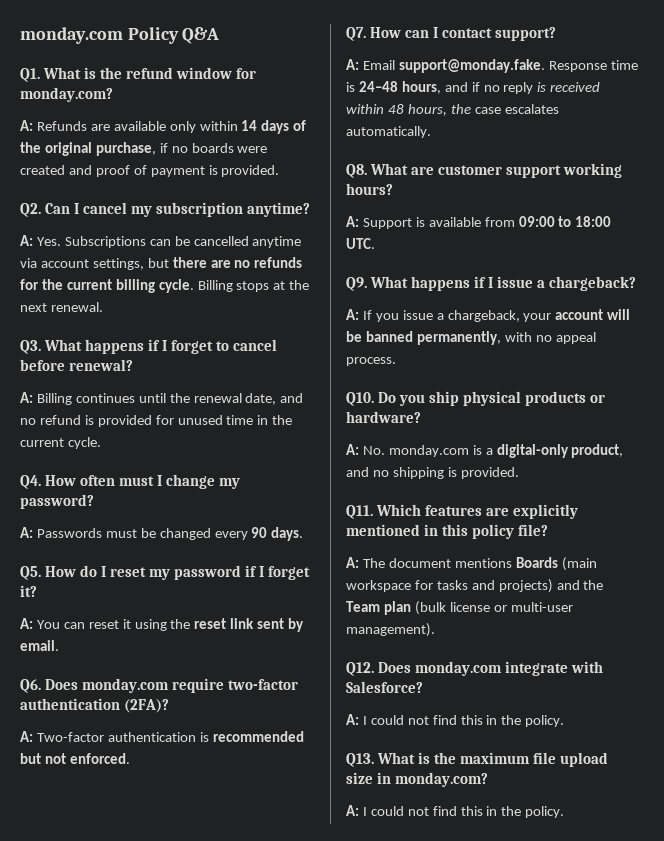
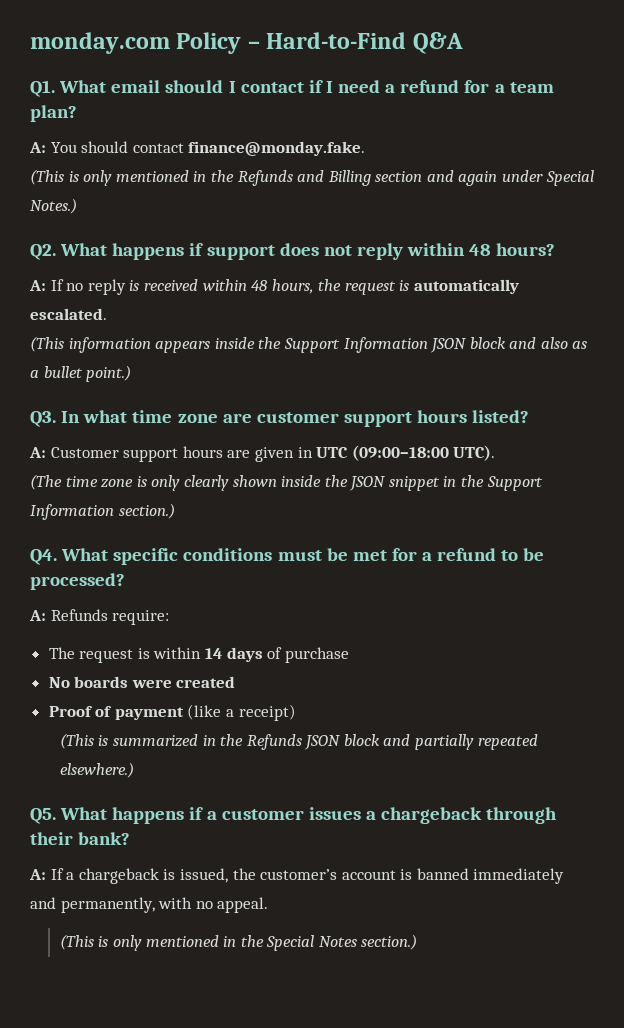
(179, 35) none -> [247,32,407,49] – Hard-to-Find
[84,67,257,79] [20,87,113,102] [20,120,307,134] [20,142,268,156] [20,165,280,177] [20,202,311,217] [20,235,302,248] [20,257,303,270] [20,279,310,293] [20,302,103,312] [20,339,278,354] [20,359,134,371] [20,392,304,405] [20,415,293,427] [20,437,101,449] [20,474,241,489] [20,494,94,509] [20,527,304,541] [20,565,311,580] [20,585,37,597] [20,618,305,632] [20,640,59,651] [20,678,299,693] [20,698,170,713] [20,731,304,742] [20,753,130,764] [346,27,557,41] [346,59,638,73] [346,81,480,94] is the refund window for monday.com? // A: Refunds are available only within 14 days of the original purchase, if no boards were created and proof of payment is provided. // Q2. Can I cancel my subscription anytime? // A: Yes. Subscriptions can be cancelled anytime via account settings, but there are no refunds for the current billing cycle. Billing stops at the next renewal. // Q3. What happens if I forget to cancel before renewal? // A: Billing continues until the renewal date, and no refund is provided for unused time in the current cycle. // Q4. How often must I change my password? // A: Passwords must be changed every 90 days. // Q5. How do I reset my password if I forget it? // A: You can reset it using the reset link sent by email. // Q6. Does monday.com require two-factor authentication (2FA)? // A: Two-factor authentication is recommended but not enforced. // Q7. How can I contact support? // A: Email support@monday.fake. Response time is 24–48 hours, and if -> [111,80,554,93] [30,105,77,122] [29,141,366,156] [30,169,594,186] [30,198,77,214] [30,243,556,260] [29,279,64,291] email should I contact if I need a refund for a team plan? // A: You should contact finance@monday.fake. // (This is only mentioned in the Refunds and Billing section and again under Special Notes.) // Q2. What happens if support does not reply within 48 hours? // A: If
[474,104,559,114] [346,126,431,138] [346,163,409,178] case escalates automatically. // Q8. What -> [344,279,520,295] [30,308,107,320] [30,336,588,353] [30,365,132,382] [30,410,218,427] request is automatically escalated. // (This information appears inside the Support Information JSON block and also as a bullet point.) // Q3. In what time zone
[563,163,623,178] [346,183,393,195] [346,216,612,229] [346,238,375,249] [346,276,637,291] [346,309,631,322] [346,331,596,345] [346,357,396,366] [346,391,606,406] [346,411,421,423] [346,444,624,458] [346,467,519,479] [346,504,579,519] [346,524,549,539] [346,557,597,571] [346,579,604,593] [346,601,573,615] [346,623,435,637] [346,661,604,676] [346,681,423,693] [346,714,565,727] [346,752,609,767] [346,772,489,787] [346,805,565,818] working hours? // A: Support is available from 09:00 to 18:00 UTC. // Q9. What happens if I issue a chargeback? // A: If you issue a chargeback, your account will be banned permanently, with no appeal process. // Q10. Do you ship physical products or hardware? // A: No. monday.com is a digital-only product, and no shipping is provided. // Q11. Which features are explicitly mentioned in this policy file? // A: The document mentions Boards (main workspace for tasks and projects) and the Team plan (bulk license or multi-user management). // Q12. Does monday.com integrate with Salesforce? // A: I could not find this in the policy. // Q13. What is the maximum file upload size in monday.com? // A: I could not find this in the policy. -> [417,410,530,423] [29,445,496,462] [30,474,543,491] [30,503,175,520] [30,548,545,565] [30,573,125,590] [29,609,170,625] [48,647,349,663] [48,676,236,688] [48,704,296,721] [59,733,538,750] [59,762,134,778] [30,807,558,824] [30,832,131,845] [29,868,565,884] [30,897,269,913] [59,934,418,951] hours listed? // A: Customer support hours are given in UTC (09:00–18:00 UTC). // (The time zone is only clearly shown inside the JSON snippet in the Support Information section.) // Q4. What specific conditions must be met for a refund to be processed? // A: Refunds require: // The request is within 14 days of purchase // No boards were created // Proof of payment (like a receipt) // (This is summarized in the Refunds JSON block and partially repeated elsewhere.) // Q5. What happens if a customer issues a chargeback through their bank? // A: If a chargeback is issued, the customer’s account is banned immediately and permanently, with no appeal. // (This is only mentioned in the Special Notes section.)

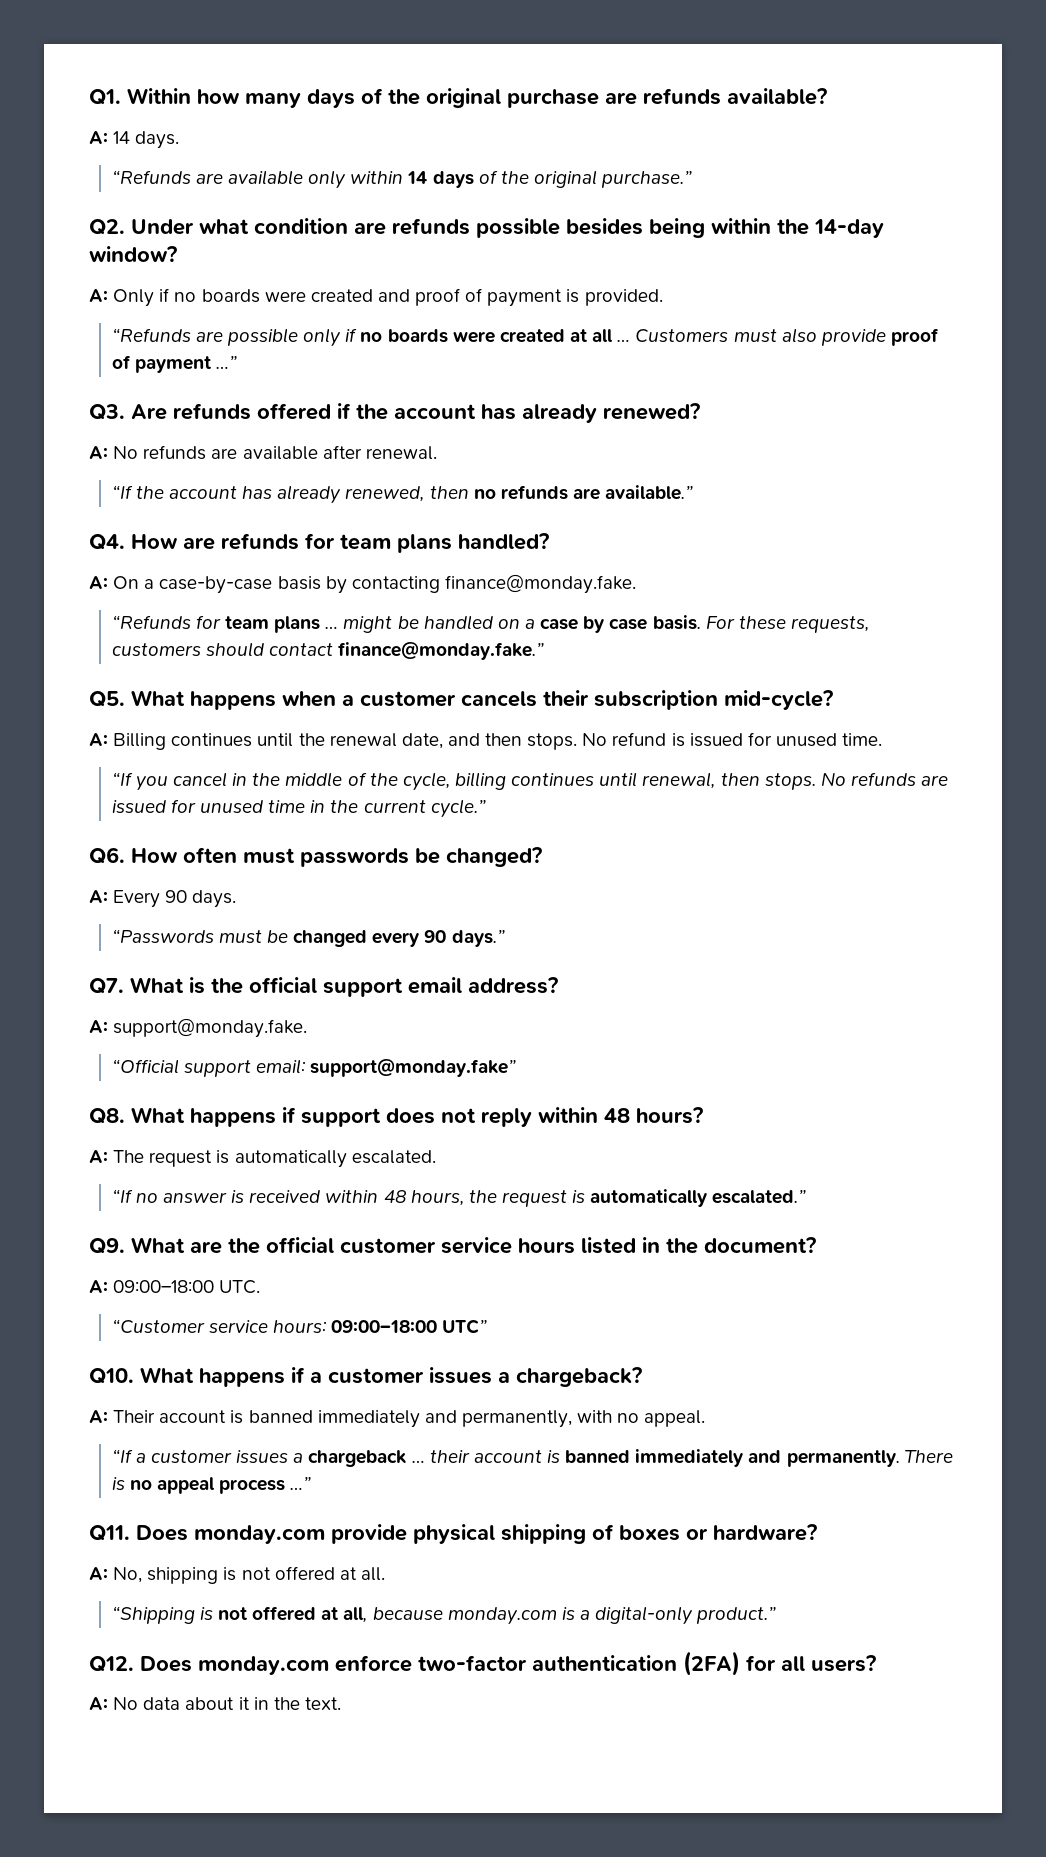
[30,32,463,54] [30,80,554,97] [30,105,77,122] [29,141,366,156] [30,169,594,186] [30,198,77,214] [30,244,56,260] monday.com Policy – Hard-to-Find Q&A // Q1. What email should I contact if I need a refund for a team plan? // A: You should contact finance@monday.fake. // (This is only mentioned in the Refunds and Billing section and again under Special Notes.) // Q2. -> [89,88,827,108] [89,131,180,149] [111,170,693,189] [89,218,884,238] [89,246,177,262] [89,288,663,307] [111,328,939,347] [111,355,238,373] [89,403,700,423] [89,445,437,460] [111,485,694,504] [89,533,549,553] [89,574,636,594] [111,615,869,633] [111,642,545,660] [89,690,833,710] [89,732,883,750] [111,772,949,791] [111,799,486,818] [89,847,542,867] [89,890,237,908] [111,929,505,947] [89,977,558,997] [89,1018,308,1038] [111,1059,517,1077] [89,1108,125,1124] Q1. Within how many days of the original purchase are refunds available? // A: 14 days. // “Refunds are available only within 14 days of the original purchase.” // Q2. Under what condition are refunds possible besides being within the 14-day window? // A: Only if no boards were created and proof of payment is provided. // “Refunds are possible only if no boards were created at all … Customers must also provide proof of payment …” // Q3. Are refunds offered if the account has already renewed? // A: No refunds are available after renewal. // “If the account has already renewed, then no refunds are available.” // Q4. How are refunds for team plans handled? // A: On a case-by-case basis by contacting finance@monday.fake. // “Refunds for team plans … might be handled on a case by case basis. For these requests, customers should contact finance@monday.fake.” // Q5. What happens when a customer cancels their subscription mid-cycle? // A: Billing continues until the renewal date, and then stops. No refund is issued for unused time. // “If you cancel in the middle of the cycle, billing continues until renewal, then stops. No refunds are issued for unused time in the current cycle.” // Q6. How often must passwords be changed? // A: Every 90 days. // “Passwords must be changed every 90 days.” // Q7. What is the official support email address? // A: support@monday.fake. // “Official support email: support@monday.fake” // Q8.
[50,279,126,295] If no reply -> [113,1150,436,1168] [111,1189,228,1203] The request is automatically escalated. // “If no answer
[30,308,107,320] [30,336,588,353] [30,365,132,382] [30,410,530,427] [29,445,496,462] [30,474,543,491] [30,503,175,520] [30,548,545,565] [30,573,125,590] [29,609,170,625] [48,647,349,663] [48,676,236,688] [48,704,296,721] [59,733,538,750] [59,762,134,778] [30,808,56,824] escalated. // (This information appears inside the Support Information JSON block and also as a bullet point.) // Q3. In what time zone are customer support hours listed? // A: Customer support hours are given in UTC (09:00–18:00 UTC). // (The time zone is only clearly shown inside the JSON snippet in the Support Information section.) // Q4. What specific conditions must be met for a refund to be processed? // A: Refunds require: // The request is within 14 days of purchase // No boards were created // Proof of payment (like a receipt) // (This is summarized in the Refunds JSON block and partially repeated elsewhere.) // Q5. -> [712,1189,807,1204] [89,1237,816,1254] [89,1280,261,1294] [111,1319,488,1334] [89,1368,134,1384] escalated.” // Q9. What are the official customer service hours listed in the document? // A: 09:00–18:00 UTC. // “Customer service hours: 09:00–18:00 UTC” // Q10.
[381,807,558,824] [30,832,131,845] [29,868,338,884] chargeback through their bank? // A: If a chargeback is issued, the customer’s -> [516,1367,642,1387] [89,1410,156,1423] chargeback? // A: Their
[59,934,418,951] (This is only mentioned in the Special Notes section.) -> [111,1449,953,1467] [111,1476,312,1494] [89,1524,817,1544] [89,1566,385,1584] [111,1606,777,1625] [89,1651,876,1676] [89,1697,341,1710] “If a customer issues a chargeback … their account is banned immediately and permanently. There is no appeal process …” // Q11. Does monday.com provide physical shipping of boxes or hardware? // A: No, shipping is not offered at all. // “Shipping is not offered at all, because monday.com is a digital-only product.” // Q12. Does monday.com enforce two-factor authentication (2FA) for all users? // A: No data about it in the text.

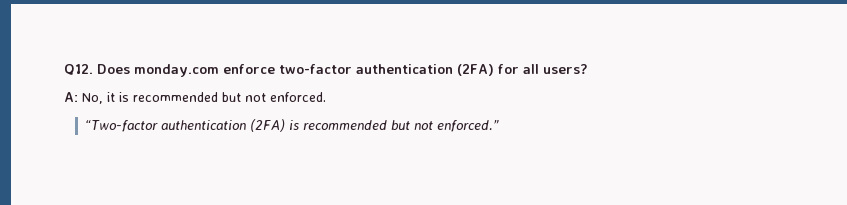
[89,88,827,108] [89,131,180,149] [111,170,693,189] [89,218,884,238] [89,246,177,262] [89,288,663,307] [111,328,939,347] [111,355,238,373] [89,403,700,423] [89,445,437,460] [111,485,694,504] [89,533,549,553] [89,574,636,594] [111,615,869,633] [111,642,545,660] [89,690,833,710] [89,732,883,750] [111,772,949,791] [111,799,486,818] [89,847,542,867] [89,890,237,908] [111,929,505,947] [89,977,558,997] [89,1018,308,1038] [111,1059,517,1077] [89,1107,703,1127] [89,1150,436,1168] [111,1189,807,1207] [89,1237,816,1254] [89,1280,261,1294] [111,1319,488,1334] [89,1367,642,1387] [89,1410,706,1428] [111,1449,953,1467] [111,1476,312,1494] [89,1524,817,1544] [89,1566,385,1584] [111,1606,777,1625] Q1. Within how many days of the original purchase are refunds available? // A: 14 days. // “Refunds are available only within 14 days of the original purchase.” // Q2. Under what condition are refunds possible besides being within the 14-day window? // A: Only if no boards were created and proof of payment is provided. // “Refunds are possible only if no boards were created at all … Customers must also provide proof of payment …” // Q3. Are refunds offered if the account has already renewed? // A: No refunds are available after renewal. // “If the account has already renewed, then no refunds are available.” // Q4. How are refunds for team plans handled? // A: On a case-by-case basis by contacting finance@monday.fake. // “Refunds for team plans … might be handled on a case by case basis. For these requests, customers should contact finance@monday.fake.” // Q5. What happens when a customer cancels their subscription mid-cycle? // A: Billing continues until the renewal date, and then stops. No refund is issued for unused time. // “If you cancel in the middle of the cycle, billing continues until renewal, then stops. No refunds are issued for unused time in the current cycle.” // Q6. How often must passwords be changed? // A: Every 90 days. // “Passwords must be changed every 90 days.” // Q7. What is the official support email address? // A: support@monday.fake. // “Official support email: support@monday.fake” // Q8. What happens if support does not reply within 48 hours? // A: The request is automatically escalated. // “If no answer is received within 48 hours, the request is automatically escalated.” // Q9. What are the official customer service hours listed in the document? // A: 09:00–18:00 UTC. // “Customer service hours: 09:00–18:00 UTC” // Q10. What happens if a customer issues a chargeback? // A: Their account is banned immediately and permanently, with no appeal. // “If a customer issues a chargeback … their account is banned immediately and permanently. There is no appeal process …” // Q11. Does monday.com provide physical shipping of boxes or hardware? // A: No, shipping is not offered at all. // “Shipping is not offered at all, because monday.com is a digital-only product.” // -> (64, 69) none
[113,1697,341,1710] No data about it in the text. -> [82,92,326,104] [85,119,500,132] No, it is recommended but not enforced. // “Two-factor authentication (2FA) is recommended but not enforced.”

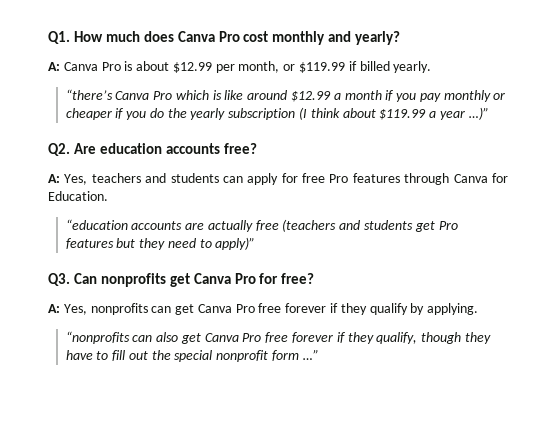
[64,64,588,77] [64,92,326,104] [85,119,500,132] Q12. Does monday.com enforce two-factor authentication (2FA) for all users? // A: No, it is recommended but not enforced. // “Two-factor authentication (2FA) is recommended but not enforced.” -> [48,31,401,45] [48,61,432,73] [65,89,506,102] [65,107,489,120] [48,143,257,156] [48,173,508,185] [48,191,108,201] [65,219,458,232] [65,237,256,250] [48,273,315,287] [48,303,479,315] [65,331,491,344] [65,349,319,362] Q1. How much does Canva Pro cost monthly and yearly? // A: Canva Pro is about $12.99 per month, or $119.99 if billed yearly. // “there’s Canva Pro which is like around $12.99 a month if you pay monthly or cheaper if you do the yearly subscription (I think about $119.99 a year …)” // Q2. Are education accounts free? // A: Yes, teachers and students can apply for free Pro features through Canva for Education. // “education accounts are actually free (teachers and students get Pro features but they need to apply)” // Q3. Can nonprofits get Canva Pro for free? // A: Yes, nonprofits can get Canva Pro free forever if they qualify by applying. // “nonprofits can also get Canva Pro free forever if they qualify, though they have to fill out the special nonprofit form …”

